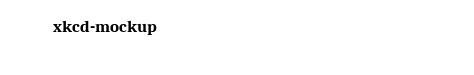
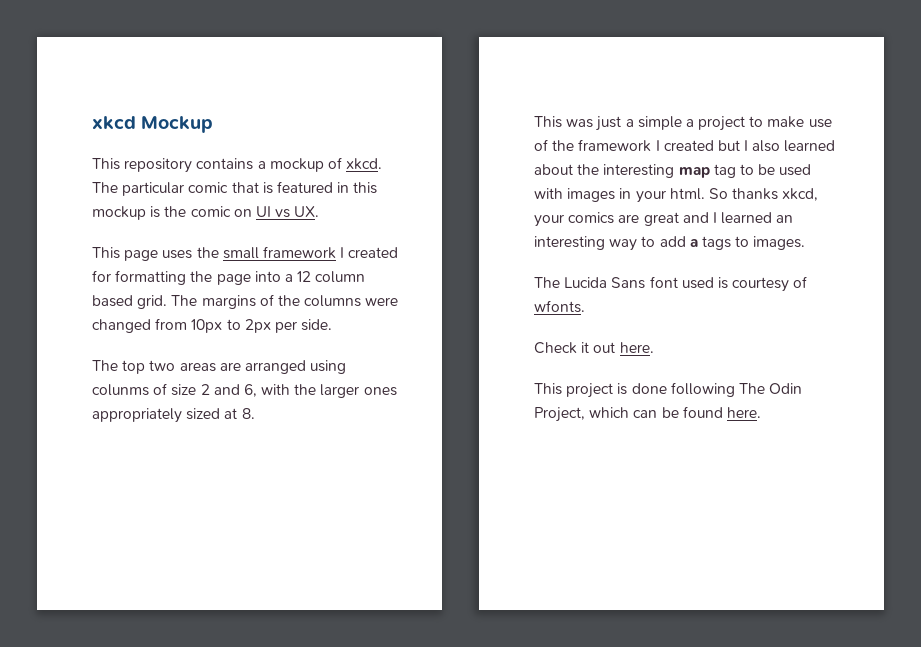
[53,20,157,35] xkcd-mockup -> [92,116,214,133] [92,157,383,173] [92,181,378,196] [92,206,320,220] [92,246,399,261] [92,270,366,285] [92,294,399,309] [92,318,333,333] [92,360,347,374] [92,383,397,398] [92,408,255,423] [534,116,832,131] [534,139,836,152] [534,164,812,178] [534,188,819,203] [534,212,794,227] [534,236,806,251] [534,276,808,292] [534,300,585,313] [534,342,654,354] [534,382,803,398] [534,406,761,422] xkcd Mockup // This repository contains a mockup of xkcd. The particular comic that is featured in this mockup is the comic on UI vs UX. // This page uses the small framework I created for formatting the page into a 12 column based grid. The margins of the columns were changed from 10px to 2px per side. // The top two areas are arranged using colunms of size 2 and 6, with the larger ones appropriately sized at 8. // This was just a simple a project to make use of the framework I created but I also learned about the interesting map tag to be used with images in your html. So thanks xkcd, your comics are great and I learned an interesting way to add a tags to images. // The Lucida Sans font used is courtesy of wfonts. // Check it out here. // This project is done following The Odin Project, which can be found here.

